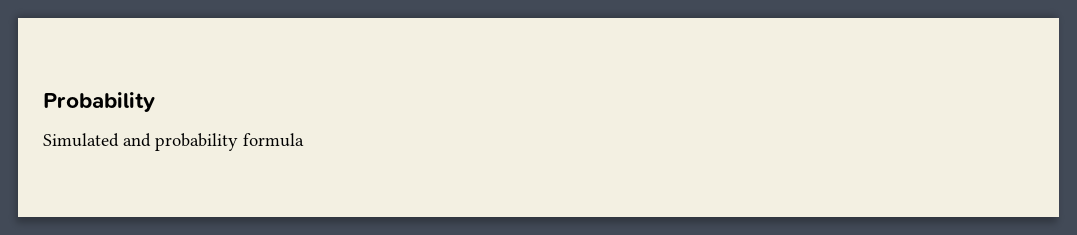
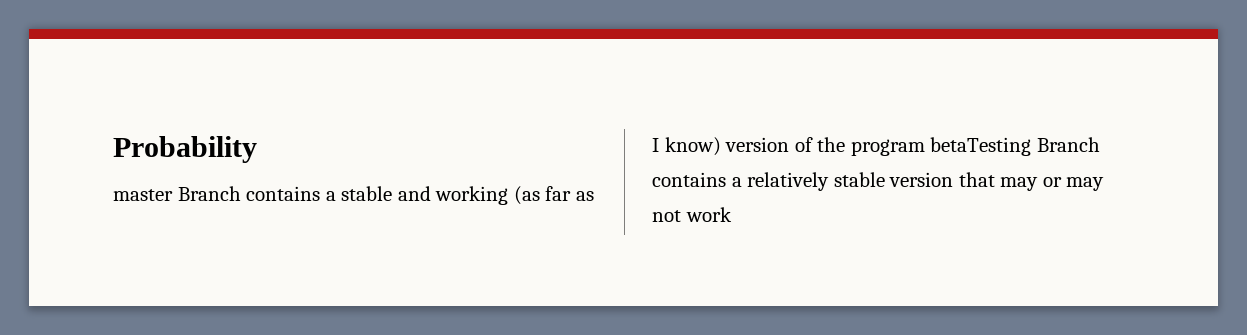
[43,133,304,151] Simulated and probability formula -> [113,186,594,205] [652,137,1100,156] [652,172,1105,191] [652,207,732,222] master Branch contains a stable and working (as far as I know) version of the program betaTesting Branch contains a relatively stable version that may or may not work

